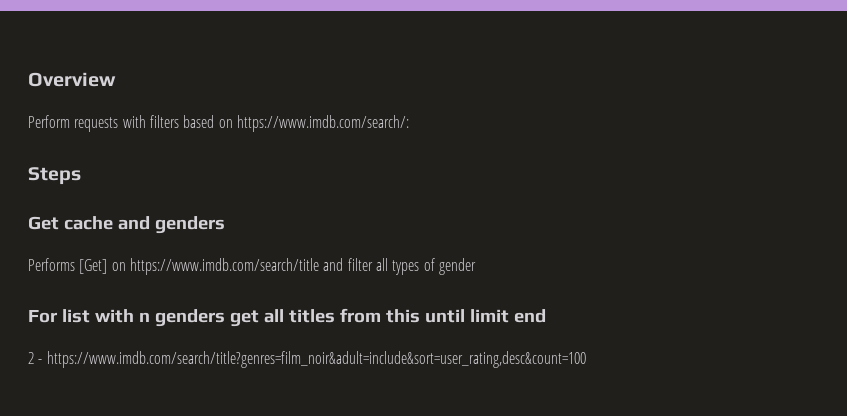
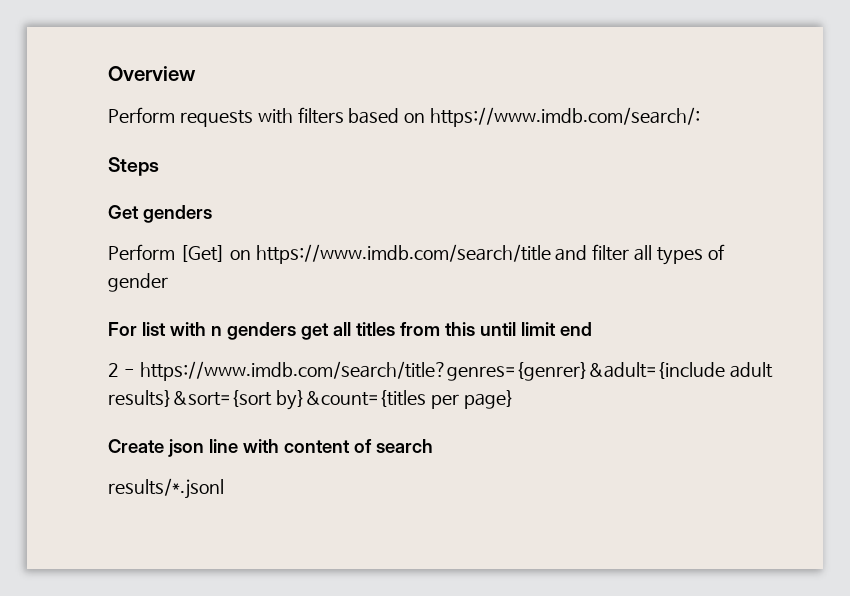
[63,216,150,230] cache and -> (139, 212) none
[28,258,75,271] Performs -> [108,244,175,260] Perform
[46,351,586,368] https://www.imdb.com/search/title?genres=film_noir&adult=include&sort=user_rating,desc&count=100 -> [139,361,773,381] [108,390,514,410] [108,439,433,457] [108,478,224,499] https://www.imdb.com/search/title?genres={genrer}&adult={include adult results}&sort={sort by}&count={titles per page} // Create json line with content of search // results/*.jsonl

